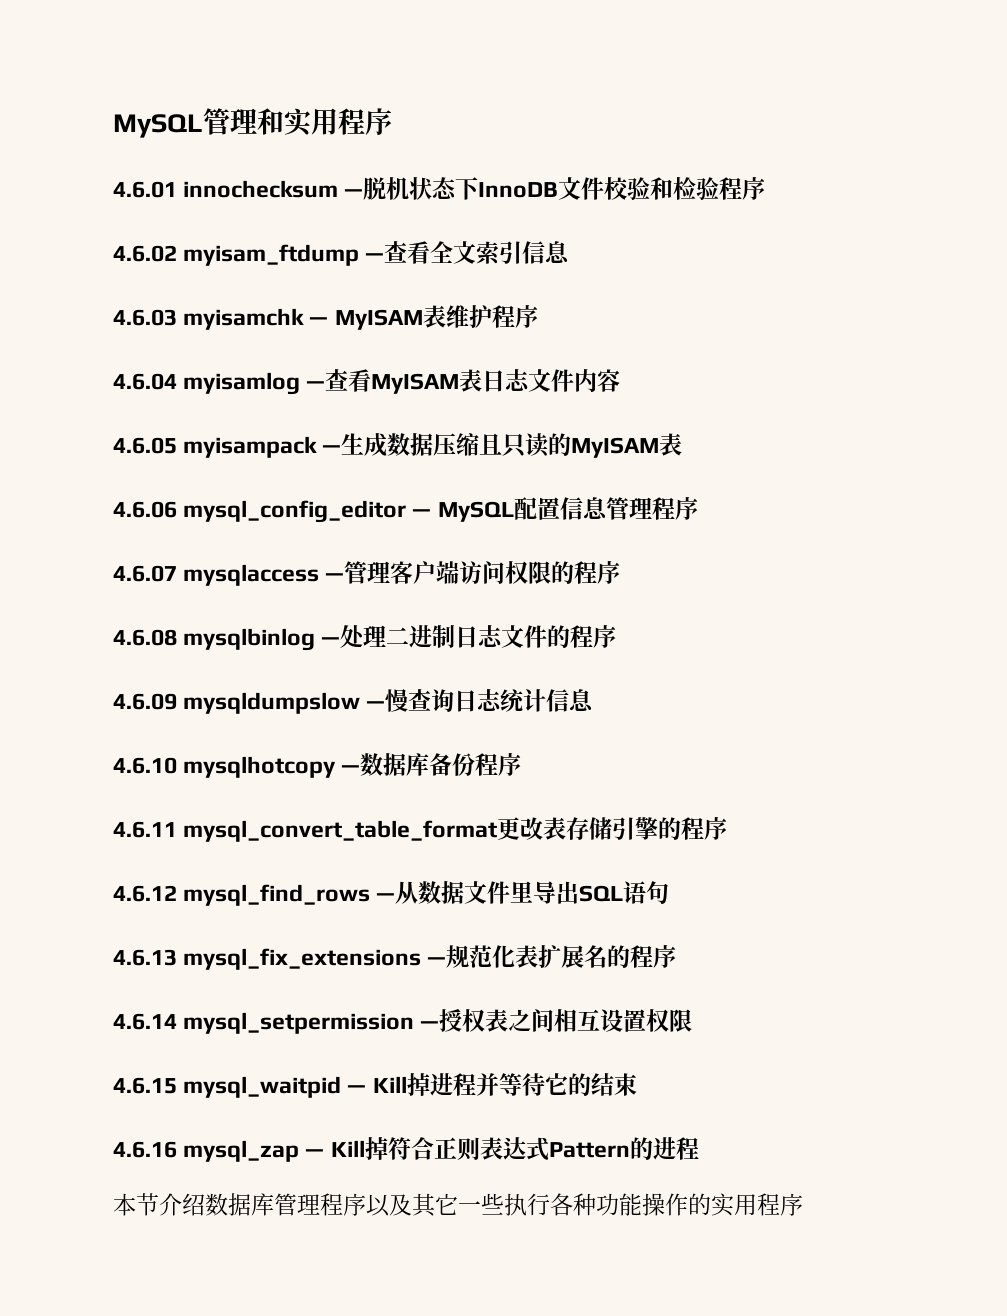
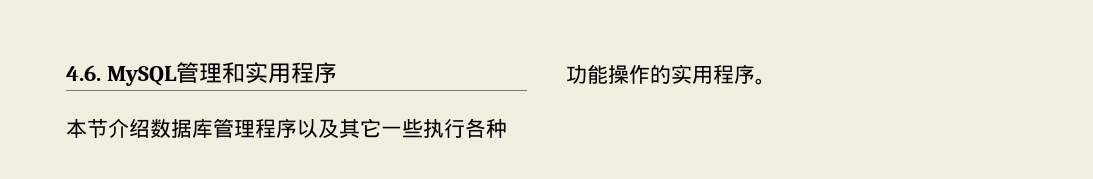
(113, 126) none -> [66,65,101,81] 4.6.
[113,177,766,200] [113,241,571,266] [113,305,538,330] [113,369,621,395] [113,433,683,458] [113,497,698,523] [113,561,621,586] [113,625,617,651] [113,689,595,714] [113,753,522,778] [113,817,728,842] [113,881,670,906] [113,945,677,970] [113,1009,693,1034] [113,1073,637,1098] [113,1137,699,1162] // 4.6.01 innochecksum —脱机状态下InnoDB文件校验和检验程序 // 4.6.02 myisam_ftdump —查看全文索引信息 // 4.6.03 myisamchk — MyISAM表维护程序 // 4.6.04 myisamlog —查看MyISAM表日志文件内容 // 4.6.05 myisampack —生成数据压缩且只读的MyISAM表 // 4.6.06 mysql_config_editor — MySQL配置信息管理程序 // 4.6.07 mysqlaccess —管理客户端访问权限的程序 // 4.6.08 mysqlbinlog —处理二进制日志文件的程序 // 4.6.09 mysqldumpslow —慢查询日志统计信息 // 4.6.10 mysqlhotcopy —数据库备份程序 // 4.6.11 mysql_convert_table_format更改表存储引擎的程序 // 4.6.12 mysql_find_rows —从数据文件里导出SQL语句 // 4.6.13 mysql_fix_extensions —规范化表扩展名的程序 // 4.6.14 mysql_setpermission —授权表之间相互设置权限 // 4.6.15 mysql_waitpid — Kill掉进程并等待它的结束 // 4.6.16 mysql_zap — Kill掉符合正则表达式Pattern的进程 -> (338, 73) none
(803, 1204) none -> [755,78,776,85] 。

